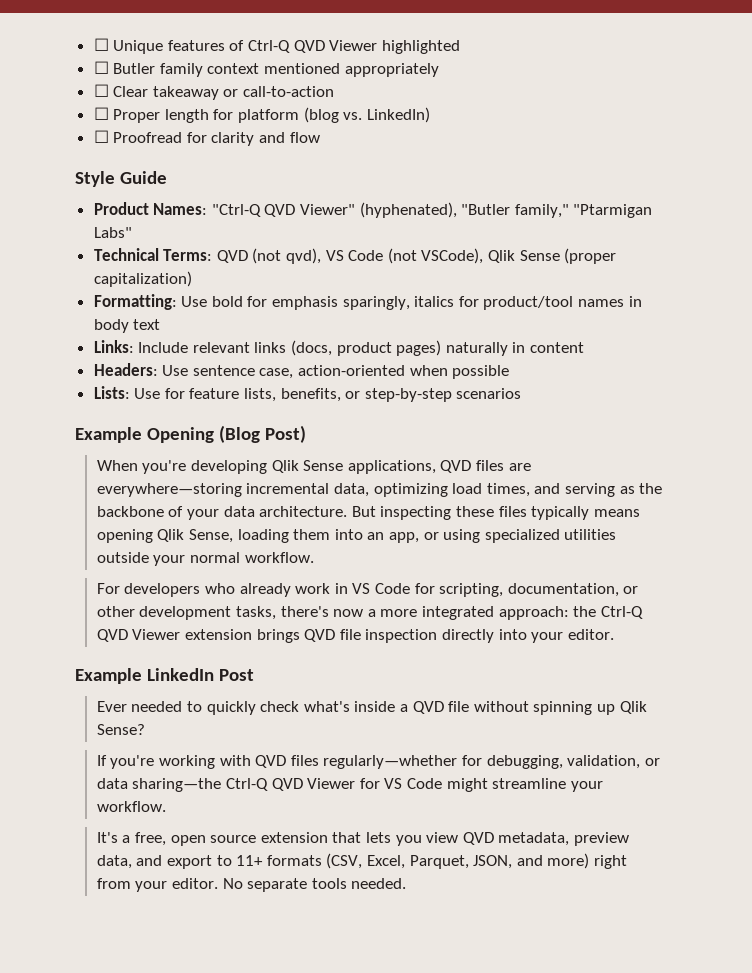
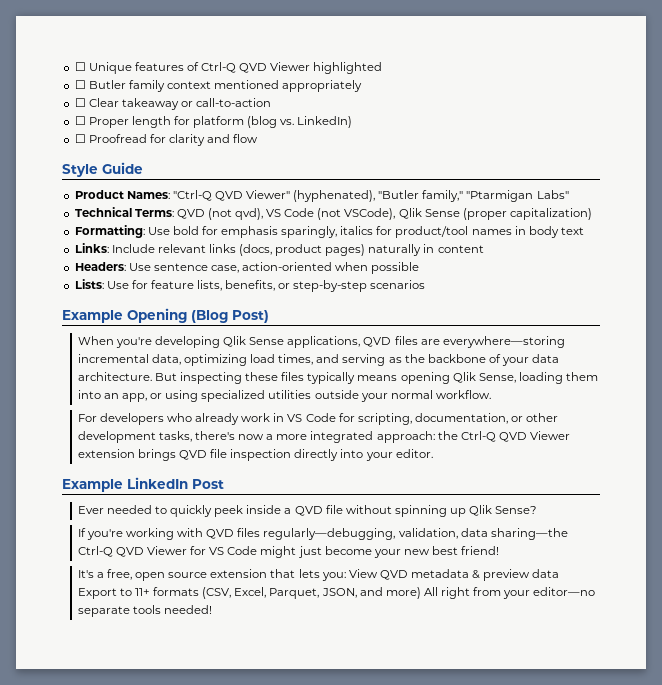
[260,701,350,712] check what's -> [214,505,244,517] peek
[323,755,660,769] regularly—whether for debugging, validation, or -> [263,528,458,540] regularly—debugging, validation,
[492,778,603,792] [96,801,166,812] streamline your workflow. -> [297,546,500,558] just become your new best friend!
[395,832,629,846] [96,855,213,869] you view QVD metadata, preview data, and export -> [321,569,560,581] [77,588,117,599] you: View QVD metadata & preview data Export
(590, 861) none -> [423,587,438,596] All
[172,878,243,889] editor. No -> [533,587,596,596] editor—no
[351,878,407,889] needed. -> [164,605,213,614] needed!

